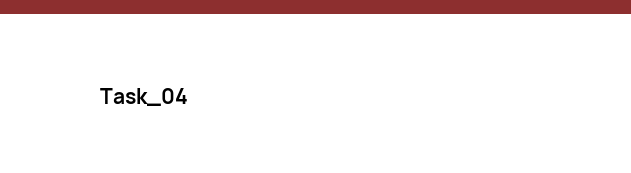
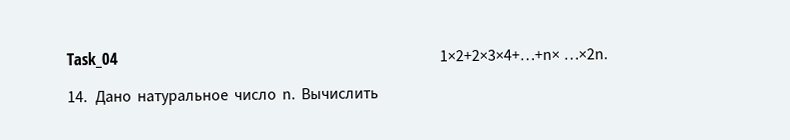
(188, 97) none -> [67,87,379,106] [439,48,609,62] // 14. Дано натуральное число n. Вычислить 1×2+2×3×4+…+n× …×2n.

